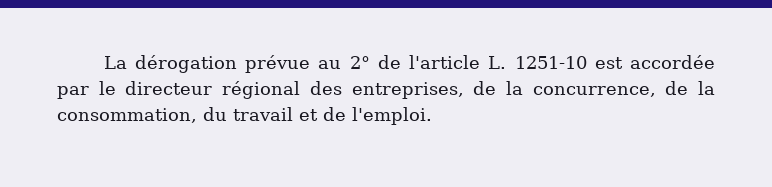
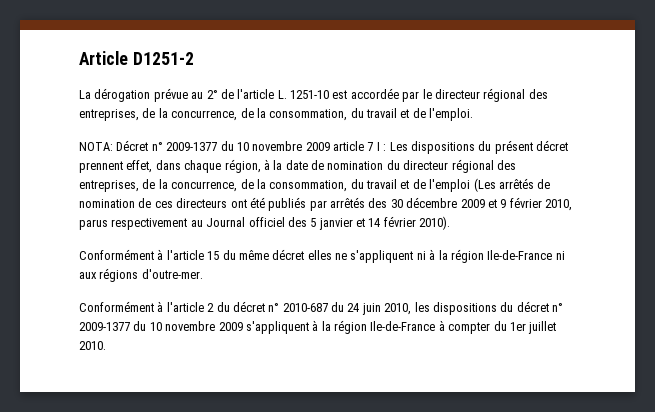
(103, 62) none -> [79,51,194,65] Article D1251-2 //
(432, 116) none -> [79,140,568,154] [79,159,516,173] [79,178,551,192] [79,197,572,211] [79,216,451,230] [79,249,565,263] [79,268,203,282] [79,301,563,315] [79,320,557,334] [79,341,106,350] // NOTA: Décret n° 2009-1377 du 10 novembre 2009 article 7 I : Les dispositions du présent décret prennent effet, dans chaque région, à la date de nomination du directeur régional des entreprises, de la concurrence, de la consommation, du travail et de l'emploi (Les arrêtés de nomination de ces directeurs ont été publiés par arrêtés des 30 décembre 2009 et 9 février 2010, parus respectivement au Journal officiel des 5 janvier et 14 février 2010). // Conformément à l'article 15 du même décret elles ne s'appliquent ni à la région Ile-de-France ni aux régions d'outre-mer. // Conformément à l'article 2 du décret n° 2010-687 du 24 juin 2010, les dispositions du décret n° 2009-1377 du 10 novembre 2009 s'appliquent à la région Ile-de-France à compter du 1er juillet 2010.

